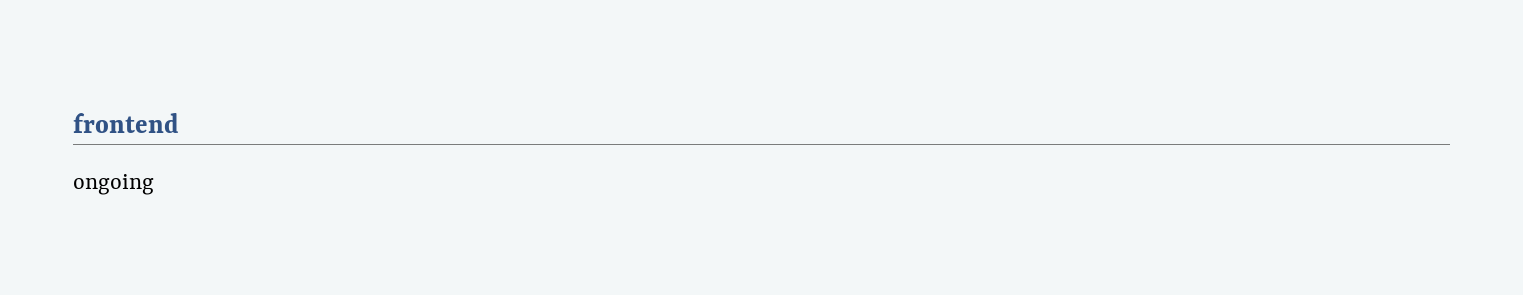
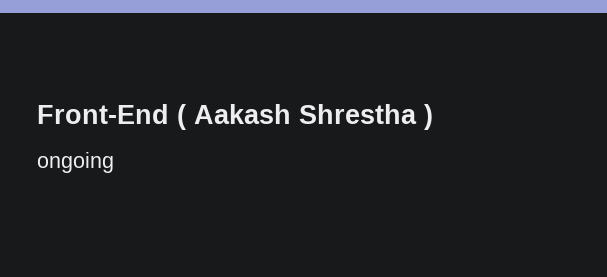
[73,113,179,133] frontend -> [37,104,433,130] Front-End ( Aakash Shrestha )

